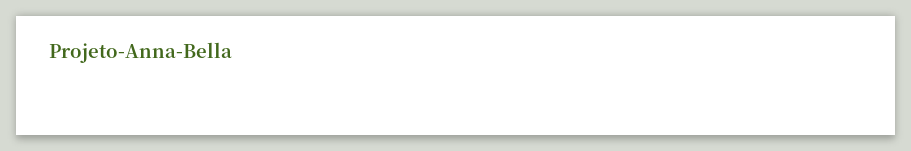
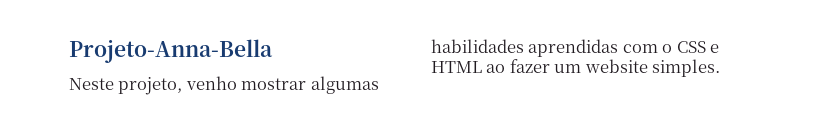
(232, 52) none -> [69,76,379,95] [431,39,720,57] [431,59,721,77] // Neste projeto, venho mostrar algumas habilidades aprendidas com o CSS e HTML ao fazer um website simples.

